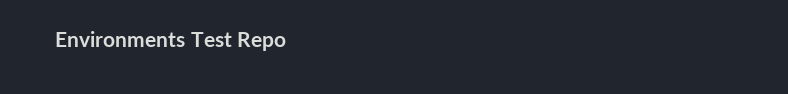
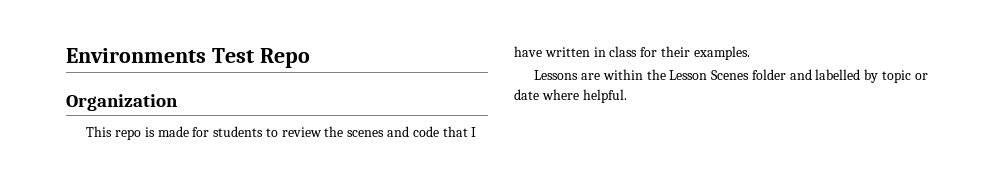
(287, 41) none -> [66,94,178,111] [86,126,477,140] [514,46,750,60] [534,69,928,83] [514,89,627,103] // Organization // This repo is made for students to review the scenes and code that I have written in class for their examples. // Lessons are within the Lesson Scenes folder and labelled by topic or date where helpful.

